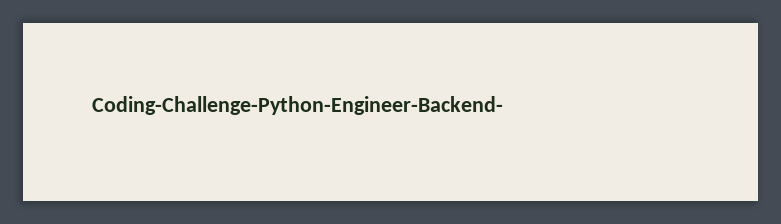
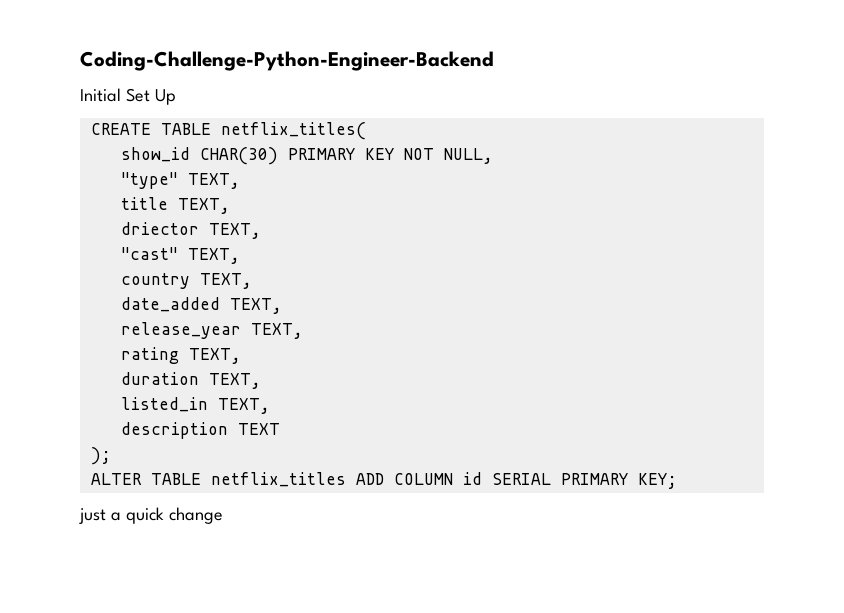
[92,96,503,115] Coding-Challenge-Python-Engineer-Backend- -> [80,51,494,71] [80,88,176,105] [90,122,366,140] [120,147,493,165] [120,172,240,189] [120,197,230,214] [120,222,261,239] [120,247,240,264] [120,273,252,289] [120,297,282,314] [120,322,303,339] [120,347,241,364] [120,372,261,389] [120,397,270,414] [120,422,280,439] [90,447,111,465] [90,472,677,489] [79,507,223,524] Coding-Challenge-Python-Engineer-Backend // Initial Set Up // CREATE TABLE netflix_titles( // show_id CHAR(30) PRIMARY KEY NOT NULL, // "type" TEXT, // title TEXT, // driector TEXT, // "cast" TEXT, // country TEXT, // date_added TEXT, // release_year TEXT, // rating TEXT, // duration TEXT, // listed_in TEXT, // description TEXT // ); // ALTER TABLE netflix_titles ADD COLUMN id SERIAL PRIMARY KEY; // just a quick change

